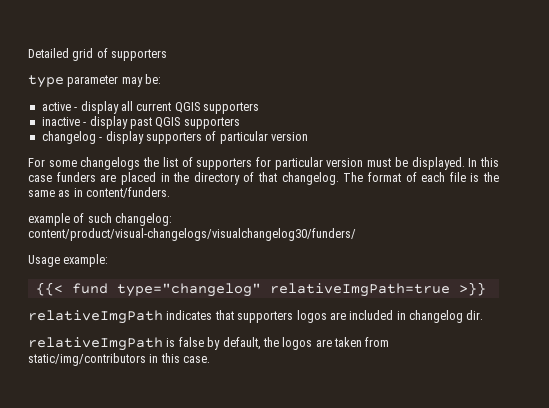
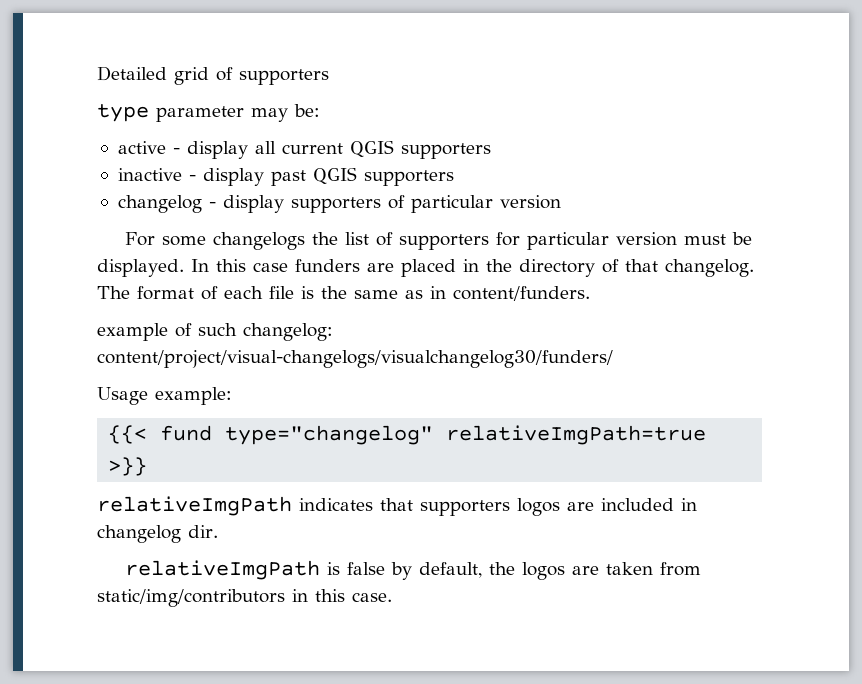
[28,228,356,241] content/product/visual-changelogs/visualchangelog30/funders/ -> [97,350,613,368] content/project/visual-changelogs/visualchangelog30/funders/

